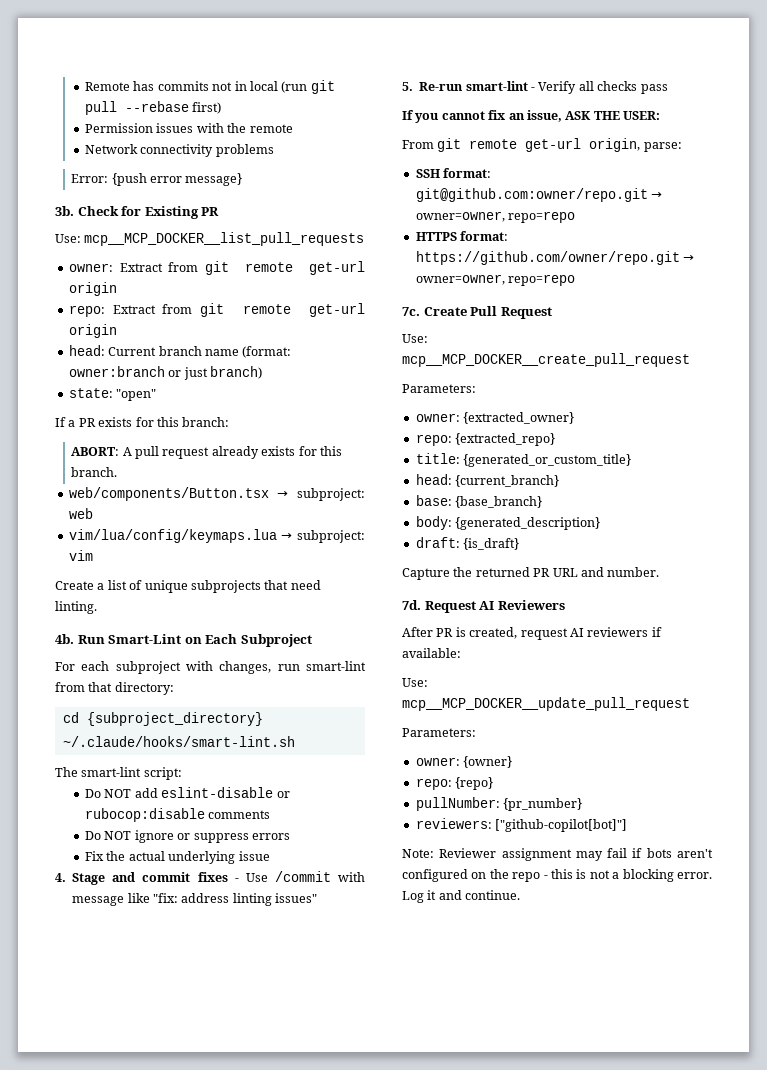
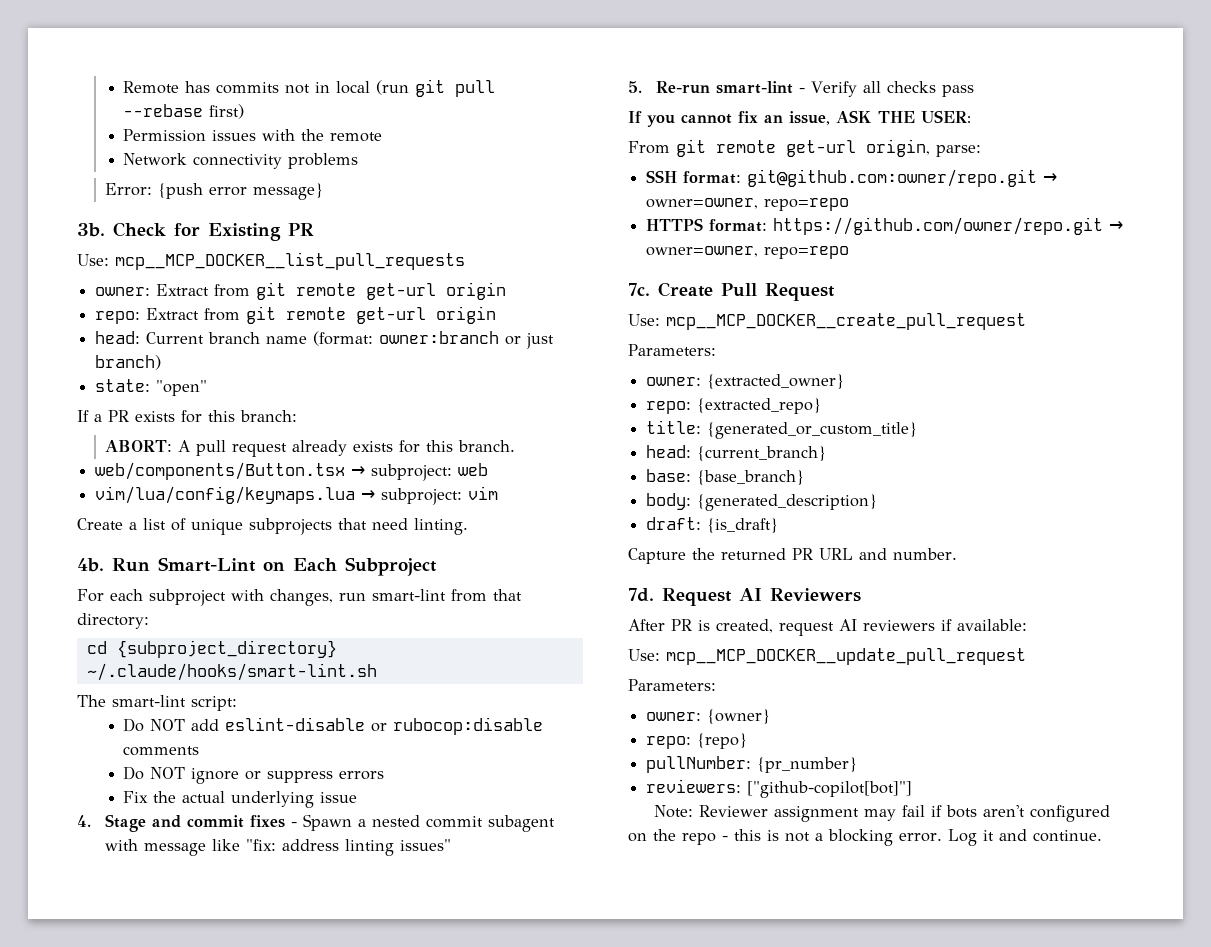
[245,871,331,882] Use /commit -> [303,814,556,832] Spawn a nested commit subagent

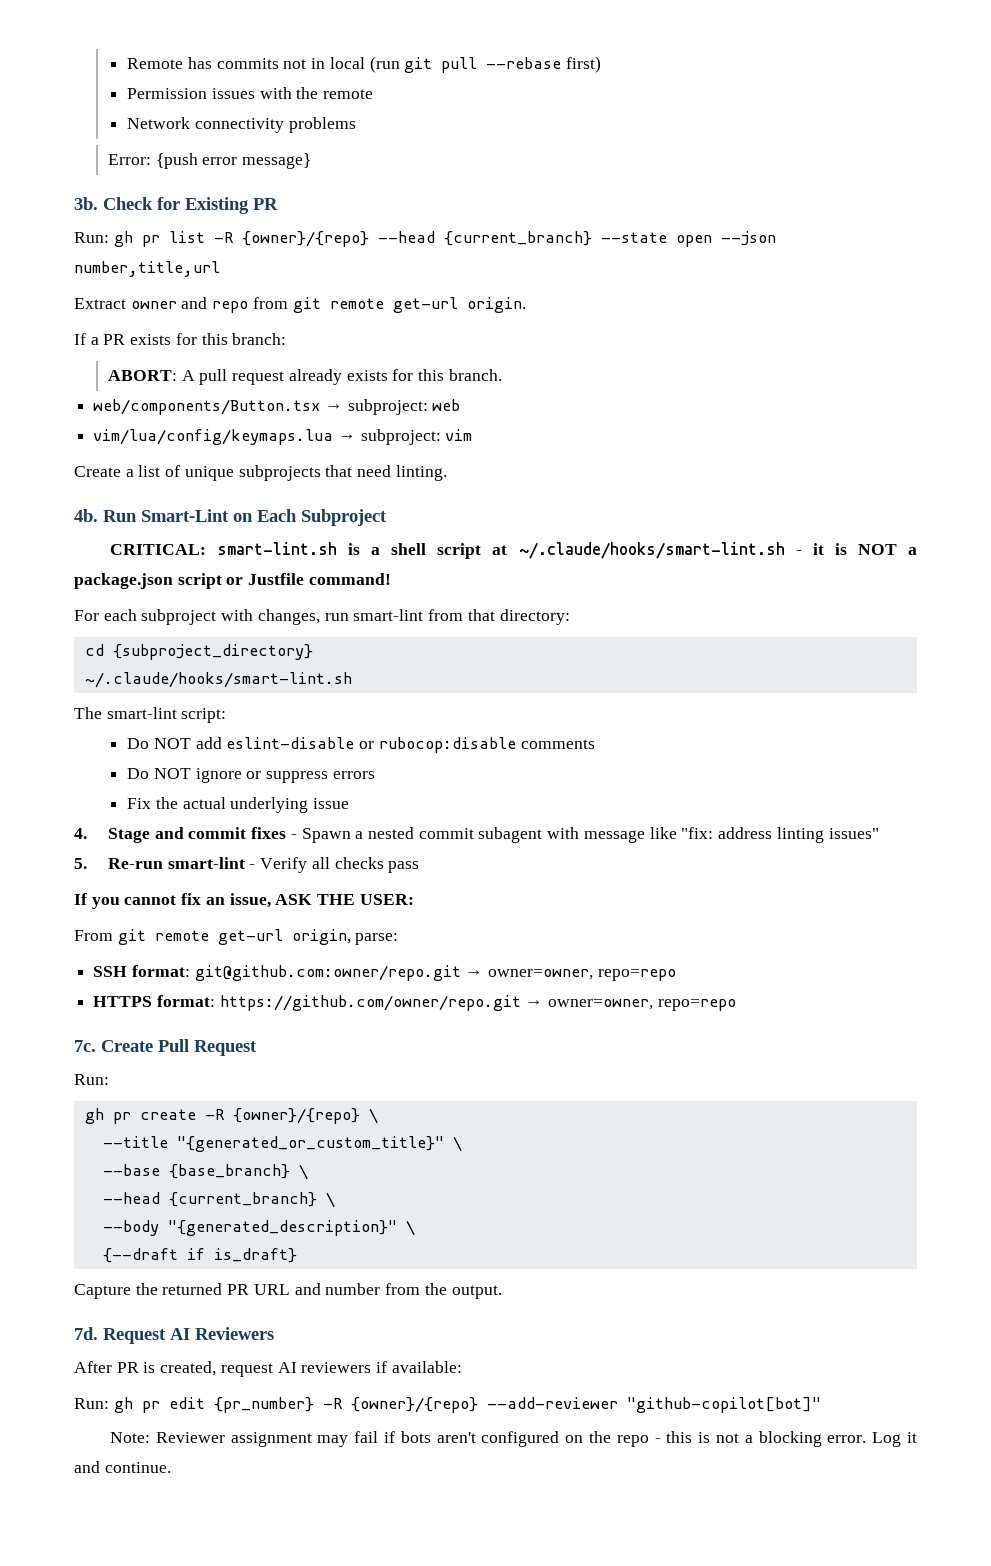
[77,252,465,270] [95,282,507,300] [95,306,497,324] [95,331,555,349] [95,355,162,370] [95,379,208,396] Use: mcp__MCP_DOCKER__list_pull_requests // owner: Extract from git remote get-url origin // repo: Extract from git remote get-url origin // head: Current branch name (format: owner:branch or just branch) // state: "open" -> [74,231,776,247] [74,261,220,277] [74,297,526,313] Run: gh pr list -R {owner}/{repo} --head {current_branch} --state open --json number,title,url // Extract owner and repo from git remote get-url origin.
(437, 566) none -> [109,542,918,559] [74,573,391,589] // CRITICAL: smart-lint.sh is a shell script at ~/.claude/hooks/smart-lint.sh - it is NOT a package.json script or Justfile command!
[628,313,1026,330] [628,344,716,356] [646,374,845,389] [646,398,822,414] [646,420,918,439] [646,445,827,461] [646,469,805,485] [646,493,878,511] [646,517,779,533] Use: mcp__MCP_DOCKER__create_pull_request // Parameters: // owner: {extracted_owner} // repo: {extracted_repo} // title: {generated_or_custom_title} // head: {current_branch} // base: {base_branch} // body: {generated_description} // draft: {is_draft} -> [74,1074,109,1085] [84,1108,378,1124] [102,1136,462,1152] [102,1164,308,1180] [102,1192,335,1208] [102,1220,415,1236] [102,1248,297,1263] Run: // gh pr create -R {owner}/{repo} \ // --title "{generated_or_custom_title}" \ // --base {base_branch} \ // --head {current_branch} \ // --body "{generated_description}" \ // {--draft if is_draft}
[893,548,957,560] number. -> [325,1283,502,1299] number from the output.
[628,648,1026,665] [628,679,716,691] [646,709,771,724] [646,733,748,749] [646,756,858,773] [646,779,913,798] Use: mcp__MCP_DOCKER__update_pull_request // Parameters: // owner: {owner} // repo: {repo} // pullNumber: {pr_number} // reviewers: ["github-copilot[bot]"] -> [74,1397,821,1413] Run: gh pr edit {pr_number} -R {owner}/{repo} --add-reviewer "github-copilot[bot]"

